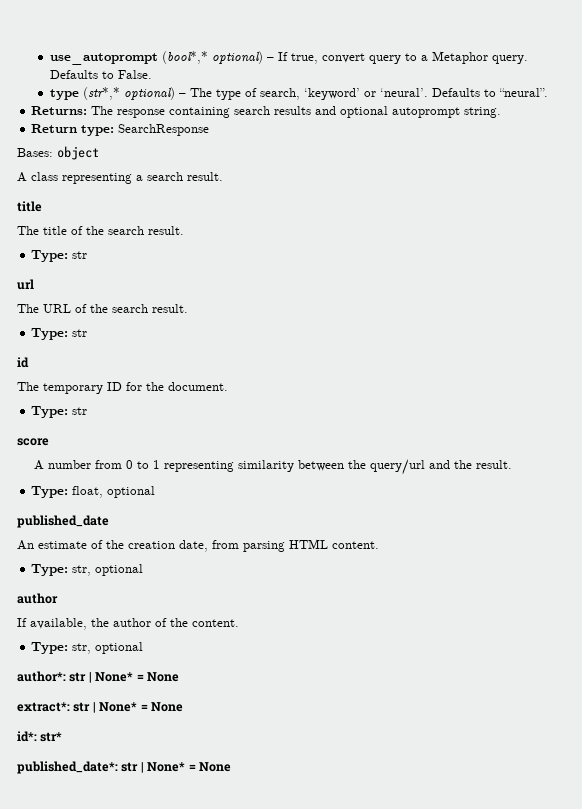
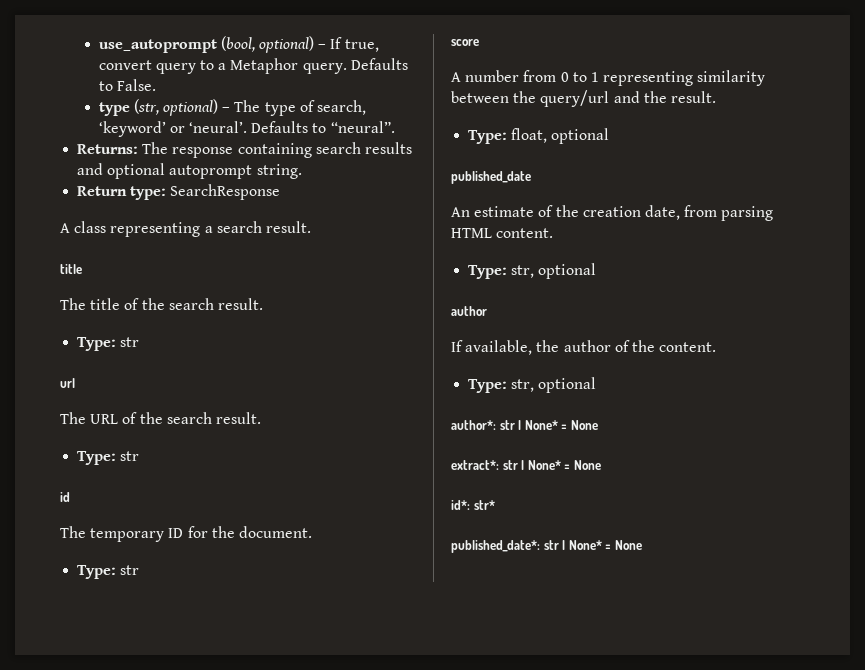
[161,51,208,64] (bool*,* -> [220,36,255,52] (bool,
[82,87,120,100] (str*,* -> [133,99,159,115] (str,
[17,146,99,160] // Bases: object -> (281, 192) none

